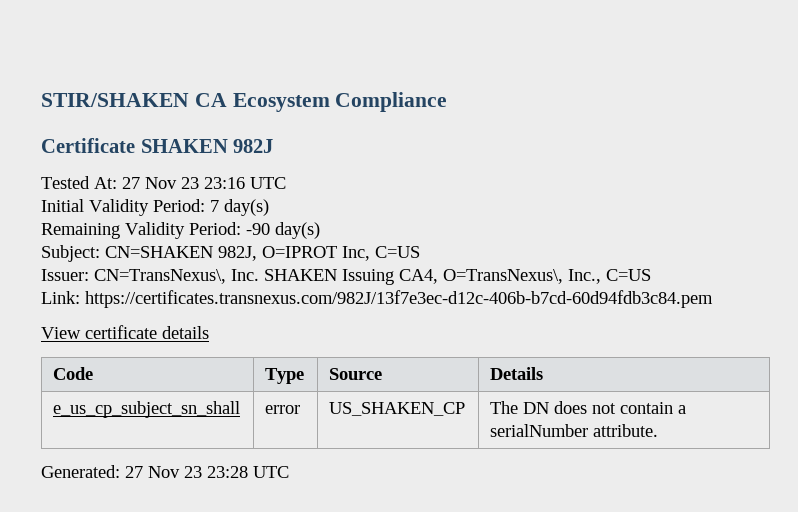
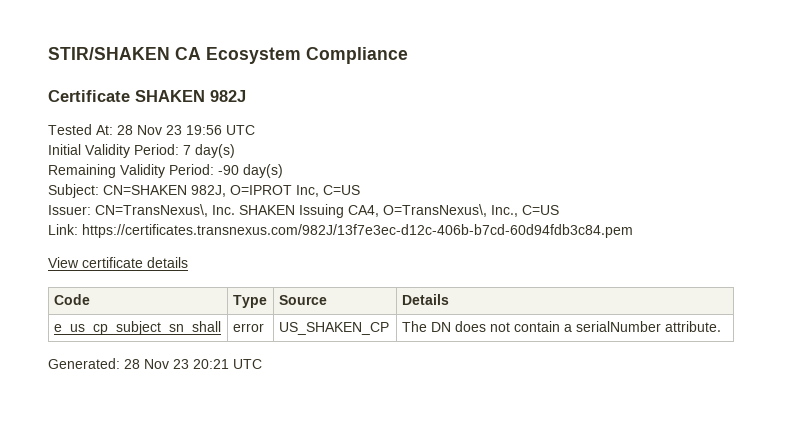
[122,177,245,189] 27 Nov 23 23:16 -> [117,125,222,135] 28 Nov 23 19:56
[125,466,248,478] 27 Nov 23 23:28 -> [124,359,229,369] 28 Nov 23 20:21

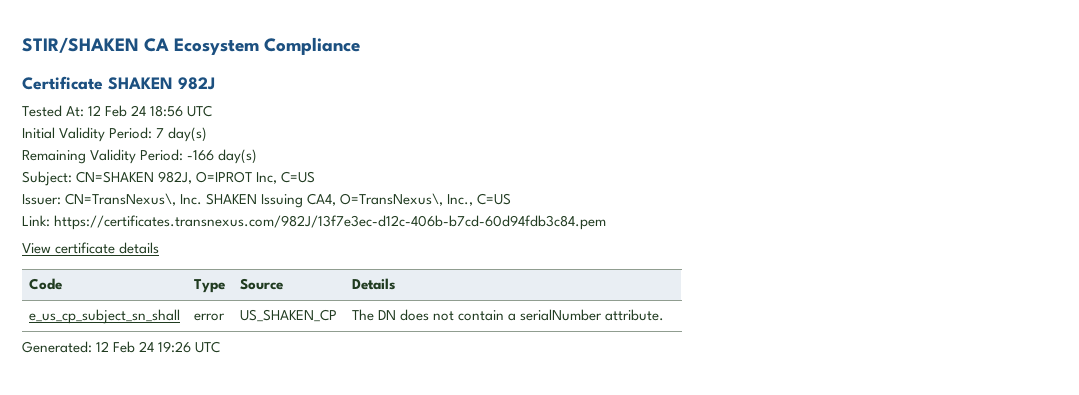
[117,125,222,135] 28 Nov 23 19:56 -> [88,105,184,117] 12 Feb 24 18:56
[218,165,239,175] -90 -> [187,150,215,161] -166
[124,359,229,369] 28 Nov 23 20:21 -> [96,341,192,353] 12 Feb 24 19:26

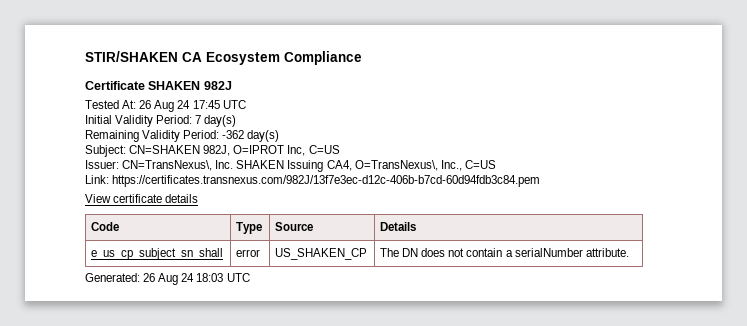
[88,105,184,117] 12 Feb 24 18:56 -> [139,100,220,112] 26 Aug 24 17:45
[187,150,215,161] -166 -> [222,130,245,139] -362
[96,341,192,353] 12 Feb 24 19:26 -> [143,273,224,285] 26 Aug 24 18:03

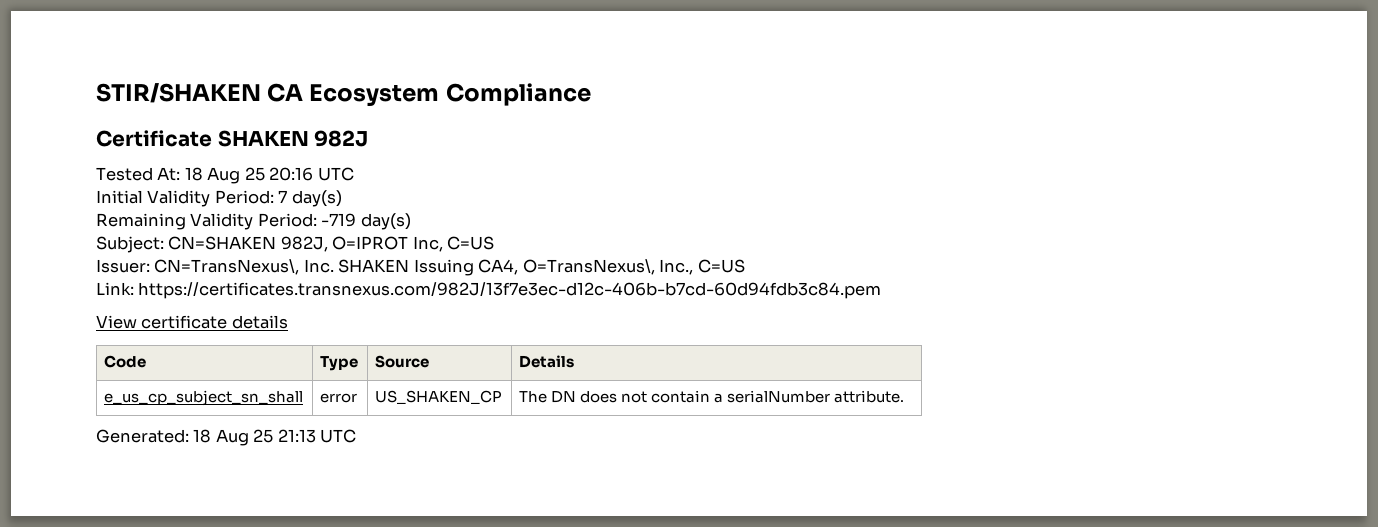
[139,100,220,112] 26 Aug 24 17:45 -> [184,167,314,184] 18 Aug 25 20:16
[222,130,245,139] -362 -> [321,213,357,227] -719
[143,273,224,285] 26 Aug 24 18:03 -> [193,429,316,446] 18 Aug 25 21:13

